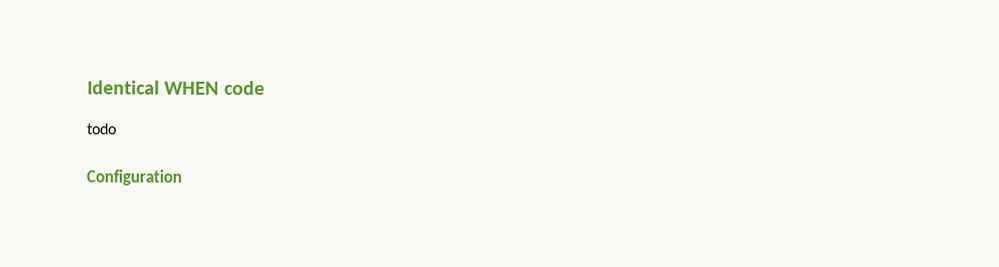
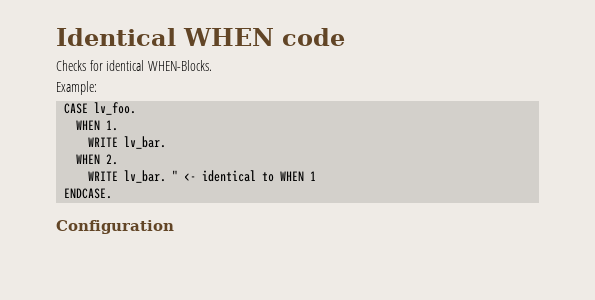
[86,123,117,135] todo -> [56,60,212,71] [56,81,97,95] [64,102,137,115] [76,120,119,131] [88,136,167,149] [76,154,119,165] [88,170,317,183] [64,188,113,199] Checks for identical WHEN-Blocks. // Example: // CASE lv_foo. // WHEN 1. // WRITE lv_bar. // WHEN 2. // WRITE lv_bar. " <- identical to WHEN 1 // ENDCASE.

